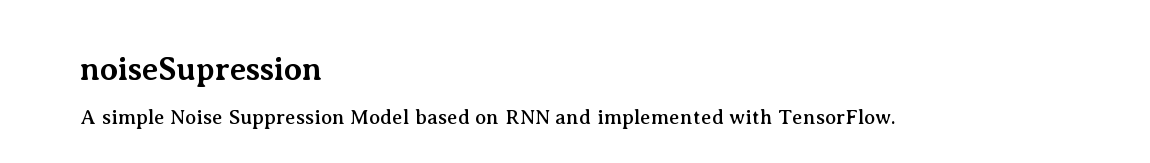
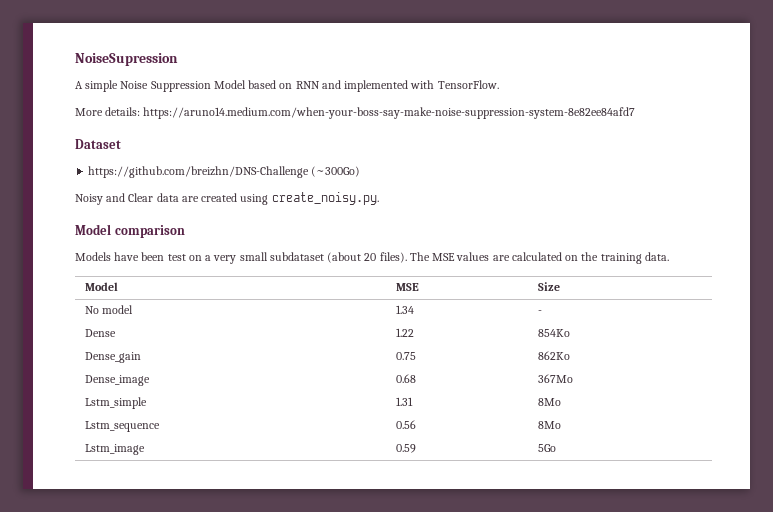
[80,57,322,87] noiseSupression -> [75,53,178,66] NoiseSupression
(895, 116) none -> [75,107,636,119] [75,139,121,149] [88,166,361,178] [75,192,379,205] [75,224,185,238] [75,252,669,264] [84,282,118,291] [395,283,419,291] [537,282,560,291] [84,305,133,314] [395,305,414,314] [537,310,542,314] [84,329,116,337] [395,328,414,337] [537,329,570,337] [84,352,141,363] [395,352,416,360] [537,351,570,360] [84,375,150,386] [395,374,416,383] [537,374,573,383] [84,397,147,409] [395,397,413,406] [537,398,561,406] [84,421,160,432] [395,420,416,429] [537,421,561,429] [84,444,145,455] [395,444,416,453] [537,444,556,452] // More details: https://aruno14.medium.com/when-your-boss-say-make-noise-suppression-system-8e82ee84afd7 // Dataset // https://github.com/breizhn/DNS-Challenge (~300Go) // Noisy and Clear data are created using create_noisy.py. // Model comparison // Models have been test on a very small subdataset (about 20 files). The MSE values are calculated on the training data. // Model | MSE | Size // No model | 1.34 | - // Dense | 1.22 | 854Ko // Dense_gain | 0.75 | 862Ko // Dense_image | 0.68 | 367Mo // Lstm_simple | 1.31 | 8Mo // Lstm_sequence | 0.56 | 8Mo // Lstm_image | 0.59 | 5Go

